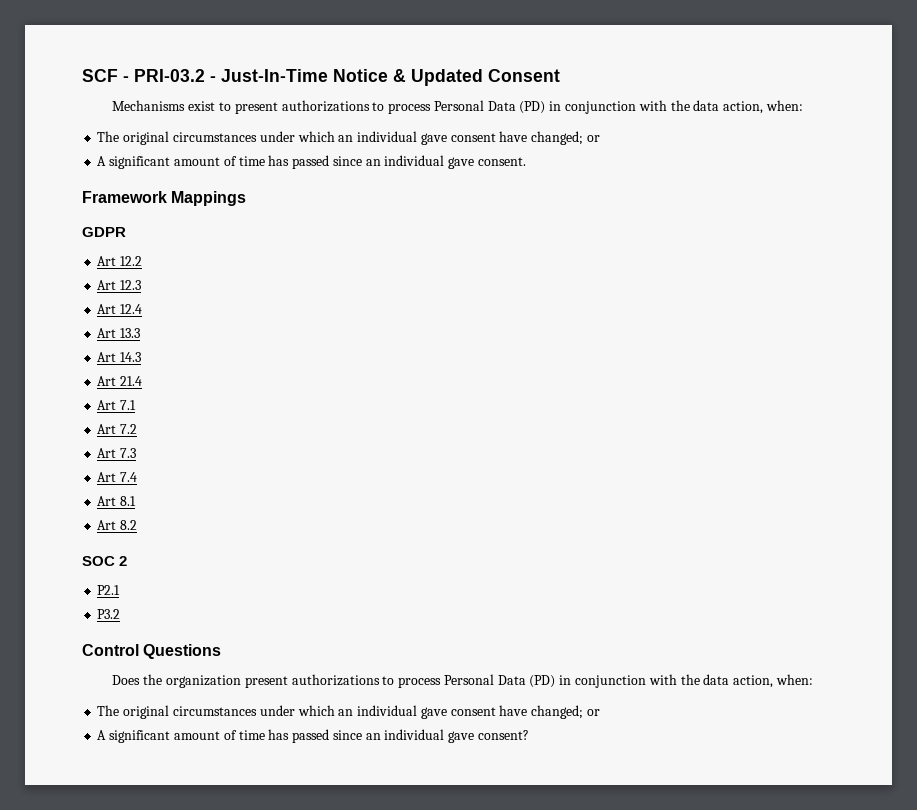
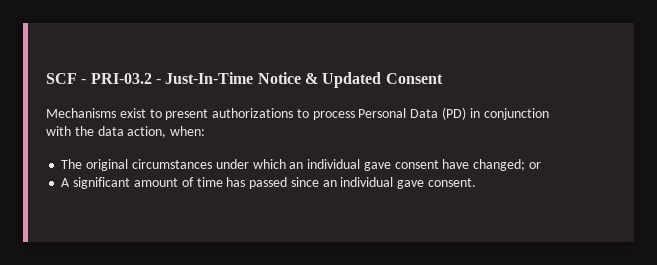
[82,191,247,206] [82,227,126,237] [97,256,143,266] [97,280,142,290] [97,304,143,314] [97,328,141,338] [97,352,142,362] [97,376,143,386] [97,400,137,410] [97,424,138,434] [97,448,137,458] [97,472,138,482] [97,496,137,506] [97,520,138,530] [82,556,128,566] [97,585,121,595] [97,609,121,619] [82,644,222,659] [112,674,813,688] [97,705,600,719] [97,729,529,743] // Framework Mappings // GDPR // Art 12.2 // Art 12.3 // Art 12.4 // Art 13.3 // Art 14.3 // Art 21.4 // Art 7.1 // Art 7.2 // Art 7.3 // Art 7.4 // Art 8.1 // Art 8.2 // SOC 2 // P2.1 // P3.2 // Control Questions // Does the organization present authorizations to process Personal Data (PD) in conjunction with the data action, when: // The original circumstances under which an individual gave consent have changed; or // A significant amount of time has passed since an individual gave consent? -> (476, 182) none

